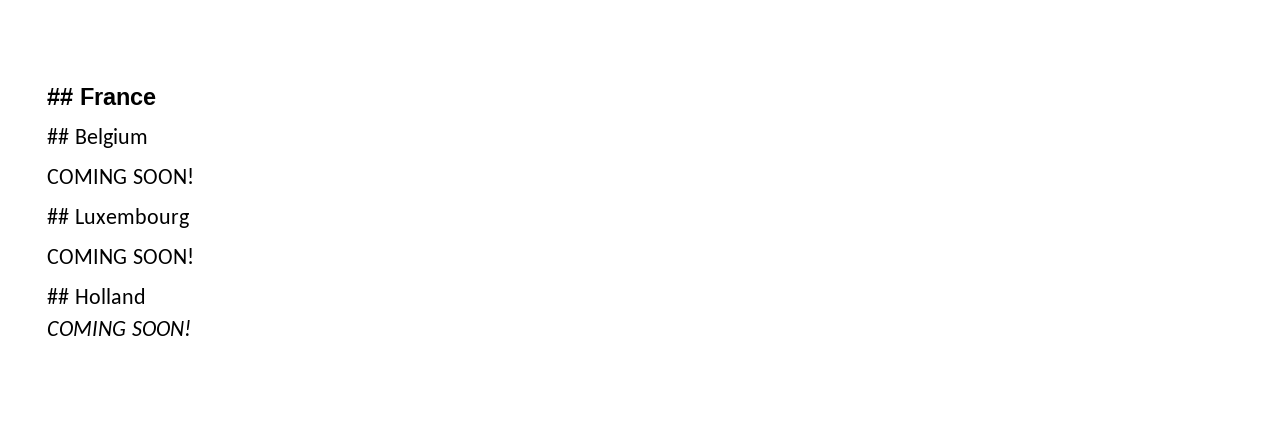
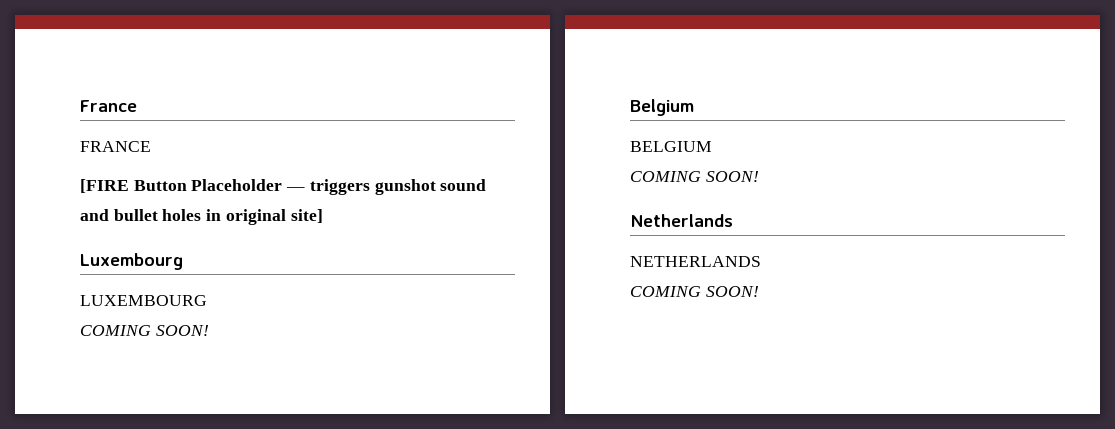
[47,88,73,105] ## -> (80, 106) none
[47,128,148,148] [47,168,194,184] [47,208,189,228] [47,248,194,264] [47,288,146,304] ## Belgium // COMING SOON! // ## Luxembourg // COMING SOON! // ## Holland -> [80,141,151,152] [80,179,487,195] [80,209,323,225] [80,253,183,270] [80,295,207,306] [80,325,209,336] [630,99,694,116] [630,141,712,152] [630,171,759,182] [630,214,733,227] [630,256,761,267] FRANCE // [FIRE Button Placeholder — triggers gunshot sound and bullet holes in original site] // Luxembourg // LUXEMBOURG // COMING SOON! // Belgium // BELGIUM // COMING SOON! // Netherlands // NETHERLANDS

